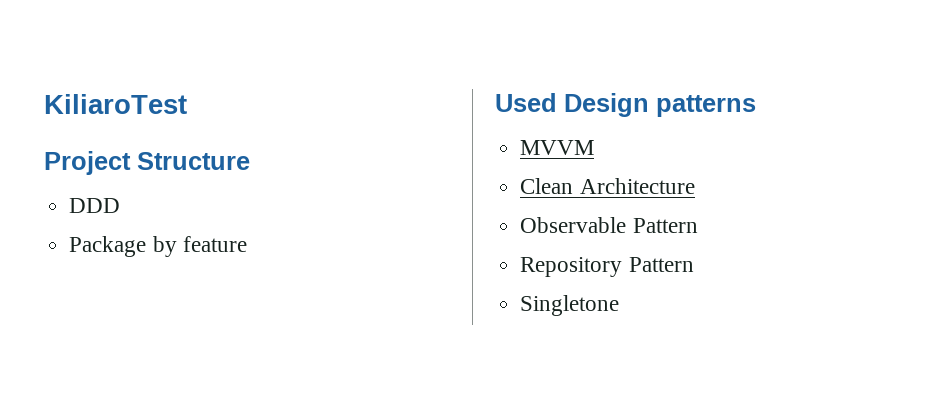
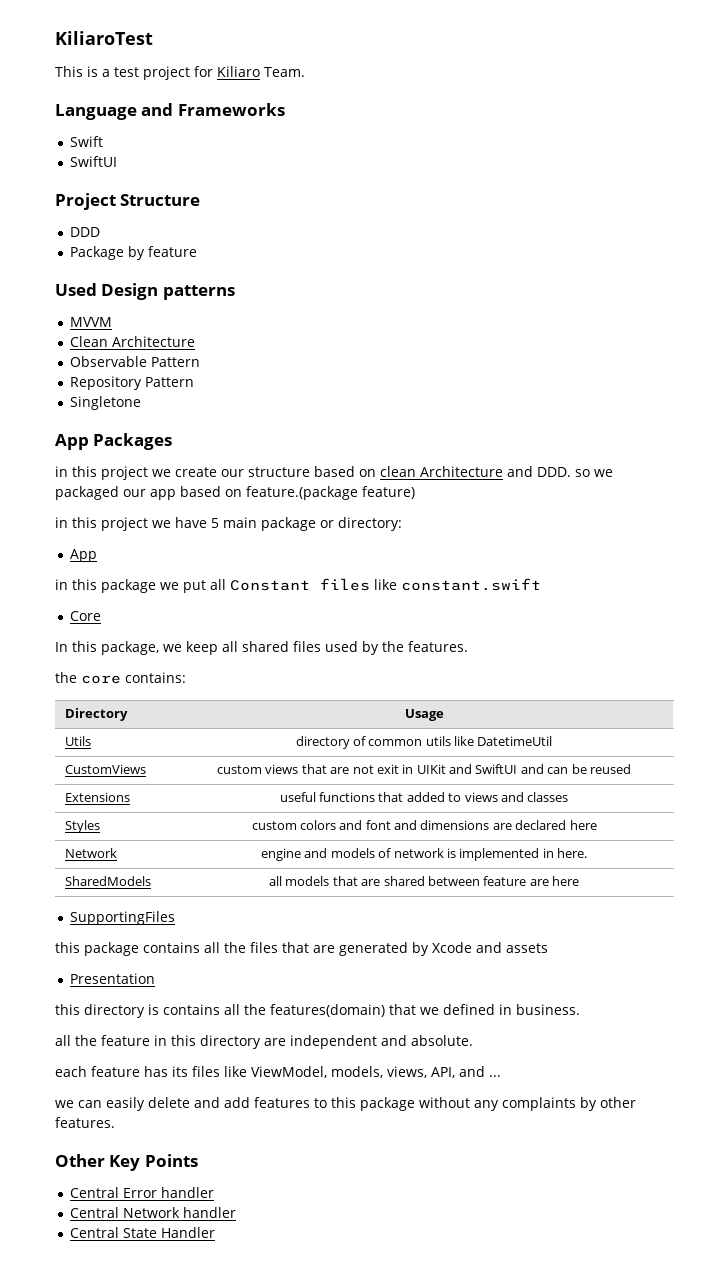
(187, 104) none -> [55,66,305,80] [55,103,285,120] [70,136,104,147] [70,156,118,167] // This is a test project for Kiliaro Team. // Language and Frameworks // Swift // SwiftUI
(620, 305) none -> [55,433,173,450] [55,466,613,480] [55,486,415,500] [55,517,402,531] [70,549,98,562] [55,578,541,593] [70,611,102,621] [55,641,468,655] [55,672,186,684] [65,708,129,721] [404,709,444,721] [65,736,92,746] [295,736,553,749] [65,764,147,774] [217,764,631,774] [65,792,131,802] [279,792,569,802] [65,820,101,833] [251,820,597,830] [65,848,118,858] [261,848,587,861] [65,876,152,886] [269,876,579,886] [70,911,176,925] [55,942,548,956] [70,973,156,984] [55,1004,580,1018] [55,1035,473,1049] [55,1066,501,1078] [55,1097,636,1111] [55,1117,115,1128] [55,1154,198,1171] [70,1187,215,1198] [70,1207,237,1218] [70,1227,216,1238] // App Packages // in this project we create our structure based on clean Architecture and DDD. so we packaged our app based on feature.(package feature) // in this project we have 5 main package or directory: // App // in this package we put all Constant files like constant.swift // Core // In this package, we keep all shared files used by the features. // the core contains: // Directory | Usage // Utils | directory of common utils like DatetimeUtil // CustomViews | custom views that are not exit in UIKit and SwiftUI and can be reused // Extensions | useful functions that added to views and classes // Styles | custom colors and font and dimensions are declared here // Network | engine and models of network is implemented in here. // SharedModels | all models that are shared between feature are here // SupportingFiles // this package contains all the files that are generated by Xcode and assets // Presentation // this directory is contains all the features(domain) that we defined in business. // all the feature in this directory are independent and absolute. // each feature has its files like ViewModel, models, views, API, and ... // we can easily delete and add features to this package without any complaints by other features. // Other Key Points // Central Error handler // Central Network handler // Central State Handler

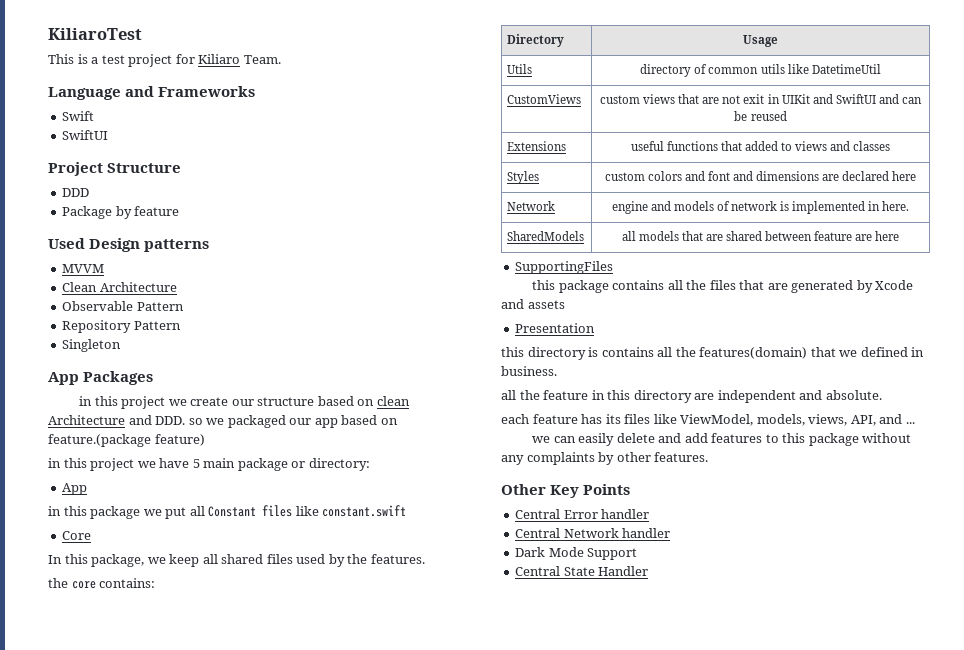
[70,396,142,410] Singletone -> [62,339,122,352] Singleton
(237, 1212) none -> [515,547,638,560] // Dark Mode Support

